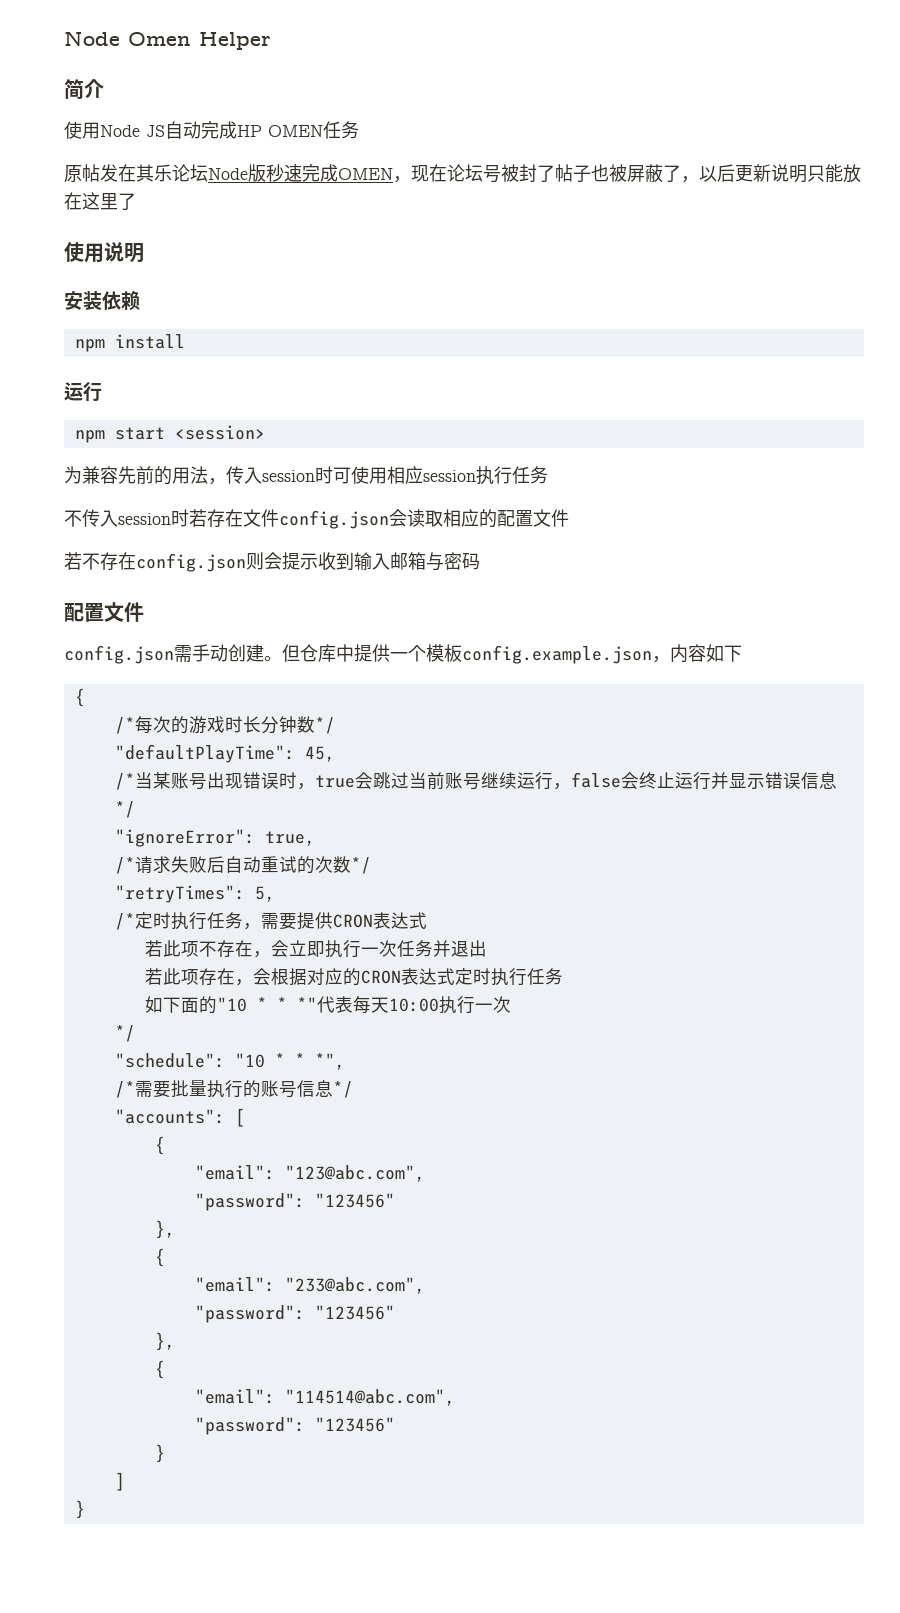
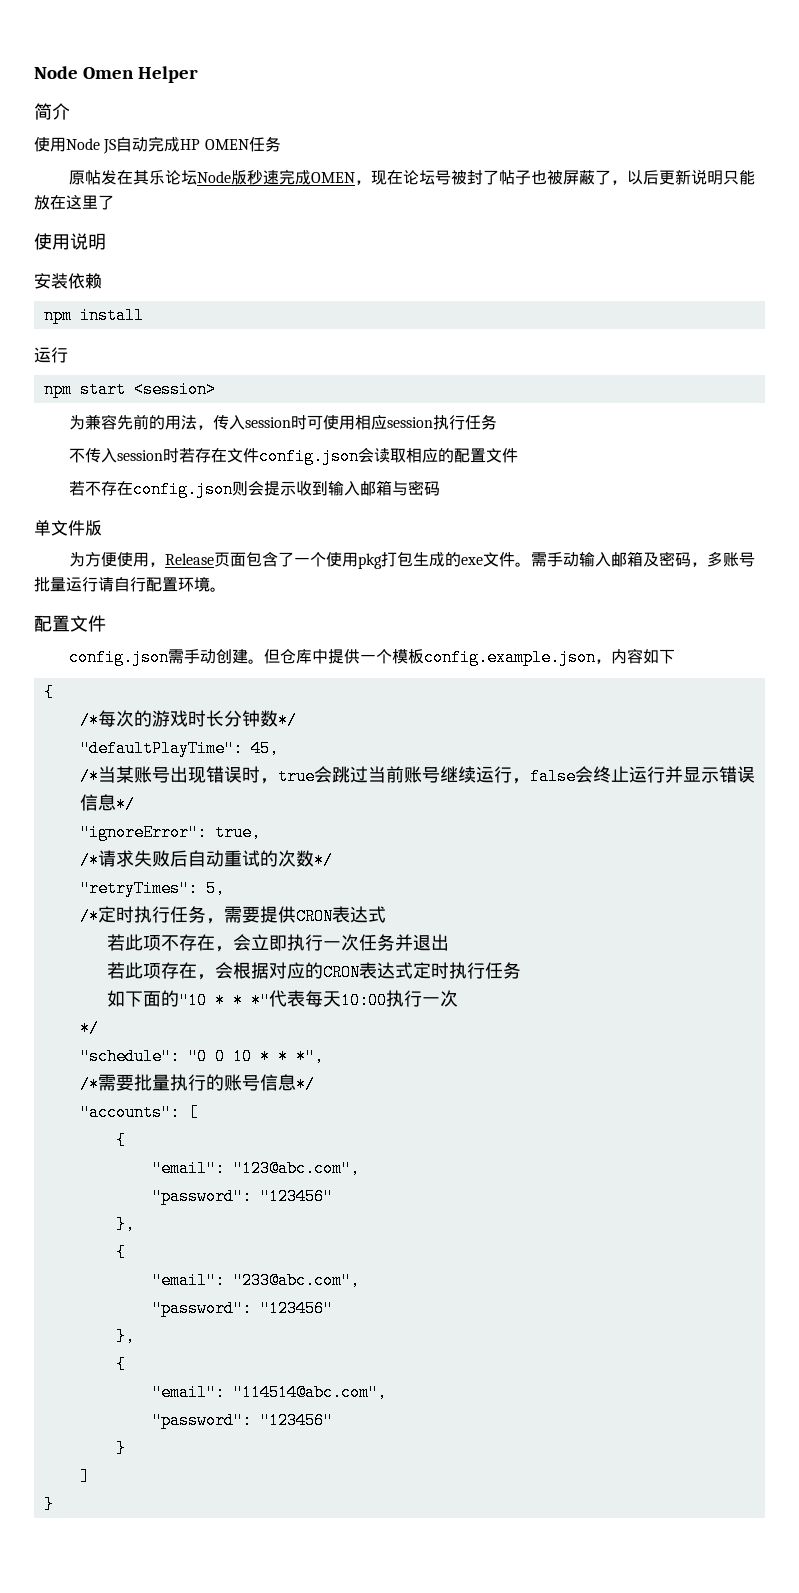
(480, 561) none -> [34,520,102,536] [69,551,756,569] [34,576,226,592] // 单文件版 // 为方便使用，Release页面包含了一个使用pkg打包生成的exe文件。需手动输入邮箱及密码，多账号批量运行请自行配置环境。
[234,1053,265,1068] "10 -> [187,1048,252,1065] "0 0 10

